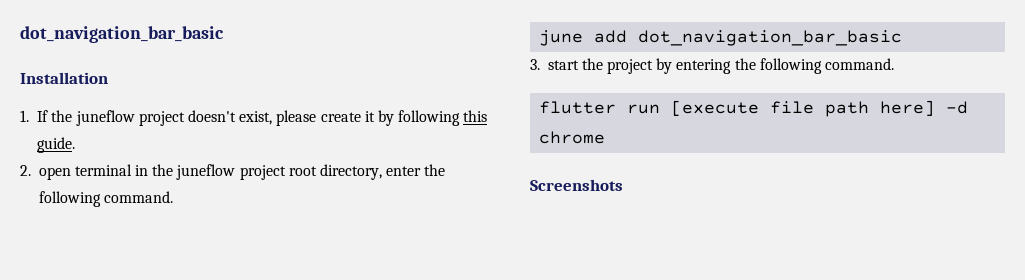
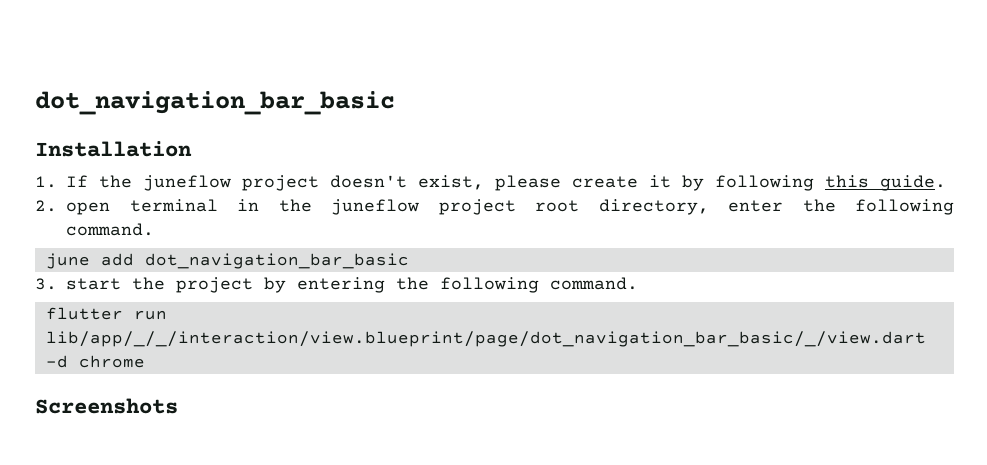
[671,100,936,117] [execute file path here] -> [45,331,926,347] lib/app/_/_/interaction/view.blueprint/page/dot_navigation_bar_basic/_/view.dart

